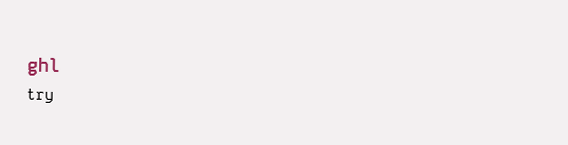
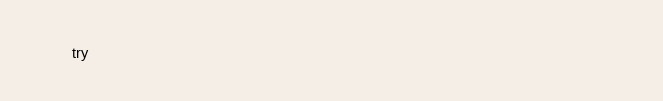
[26,57,61,77] ghl // -> (72, 54) none

